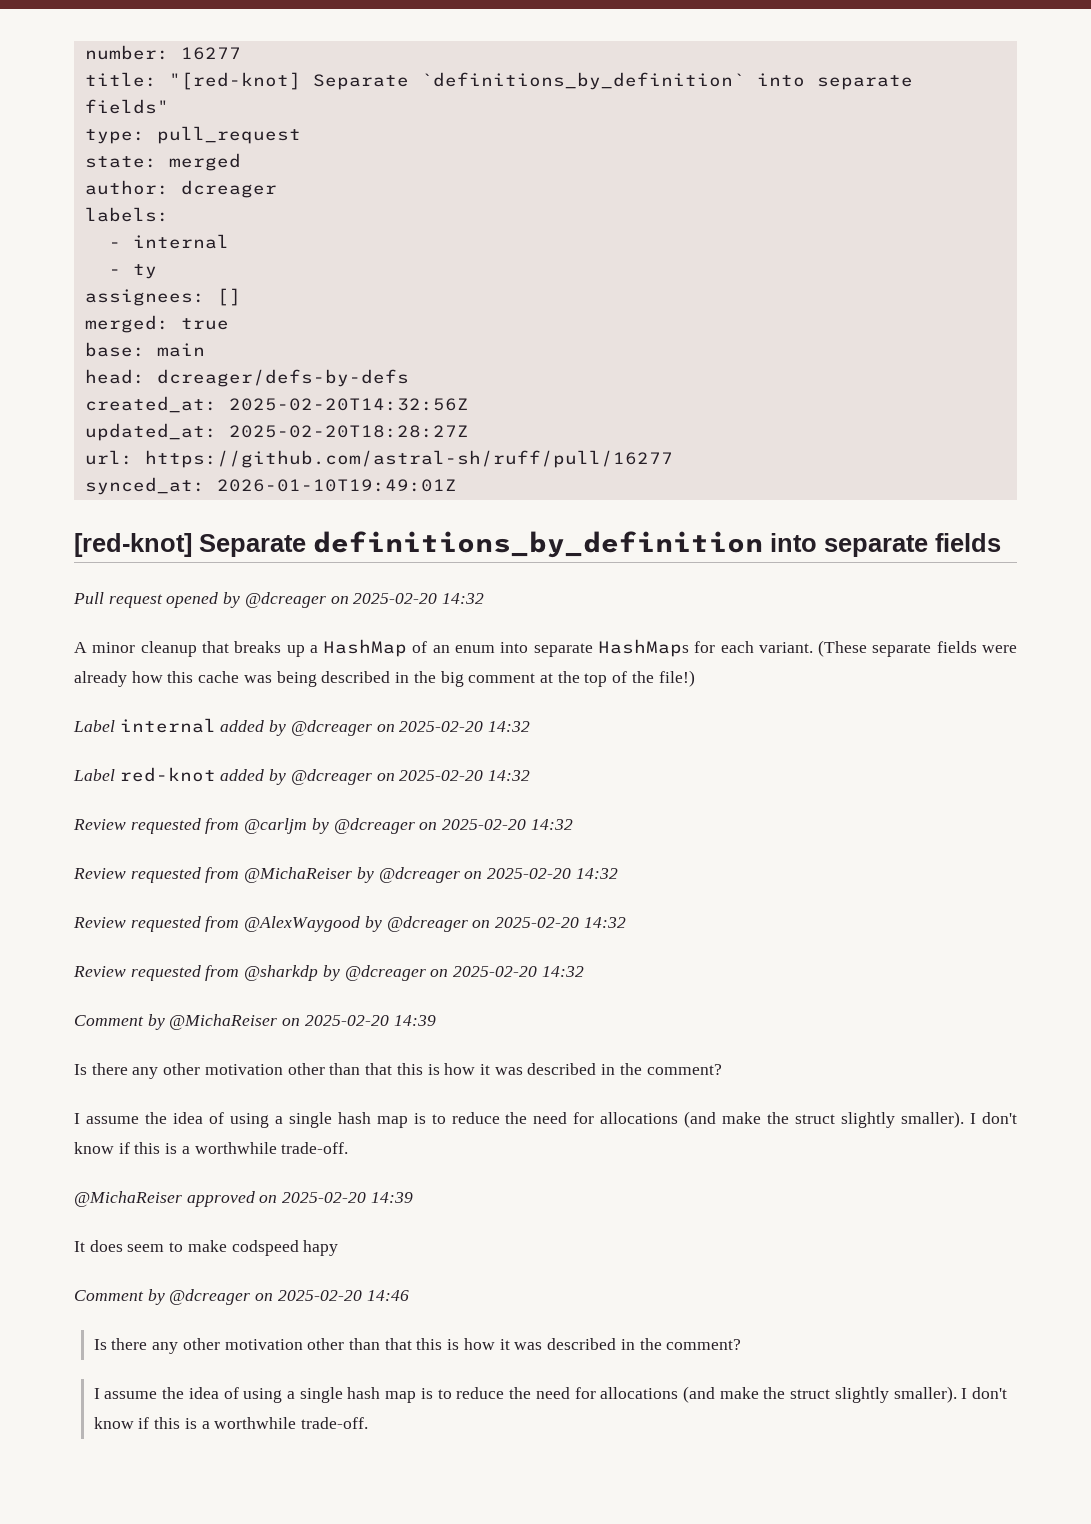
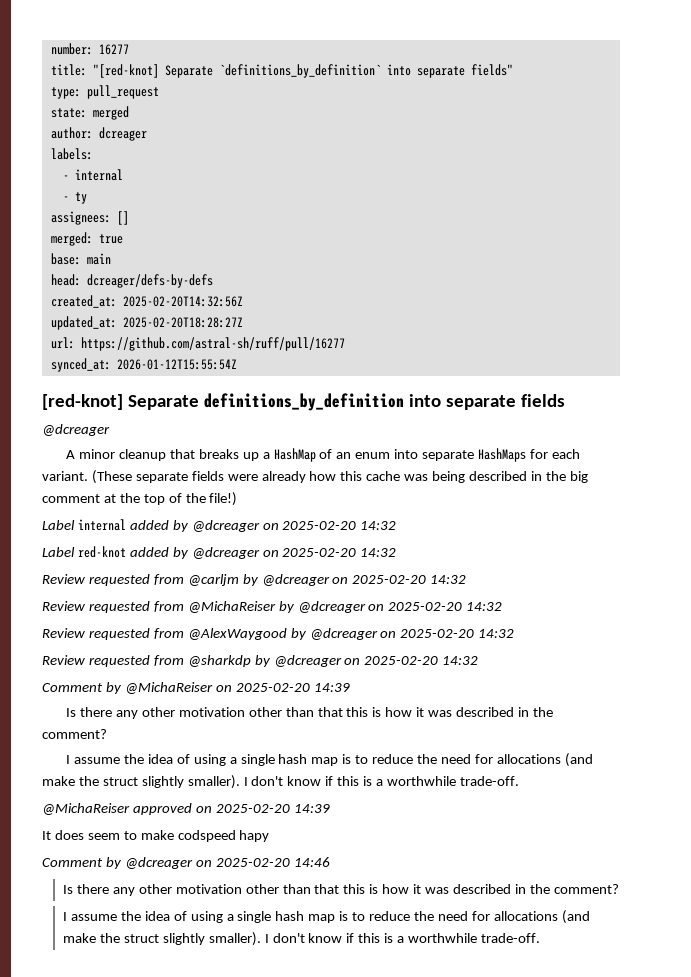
[216,479,457,492] 2026-01-10T19:49:01Z -> [116,359,237,370] 2026-01-12T15:55:54Z
[73,592,485,608] Pull request opened by @dcreager on 2025-02-20 14:32 -> [42,424,110,436] @dcreager

